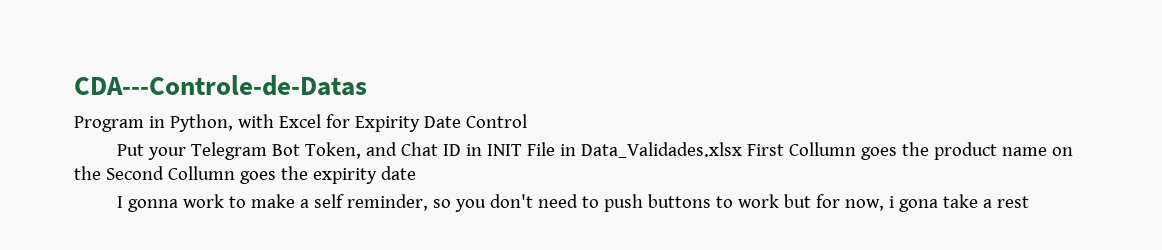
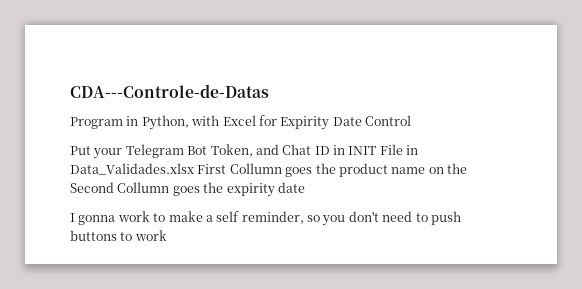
[783,194,1029,212] but for now, i gona take a rest -> (167, 235) none

